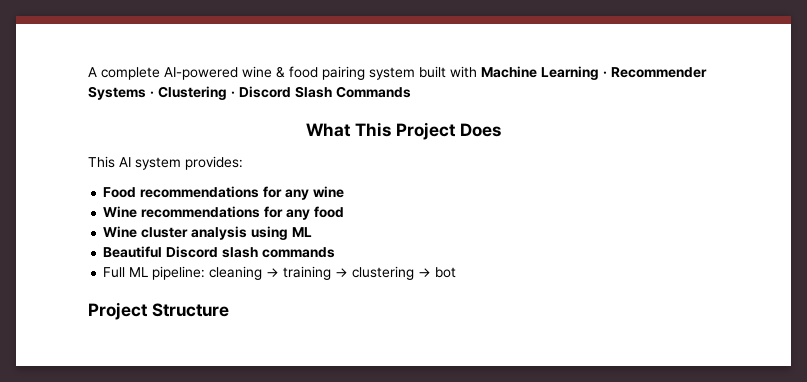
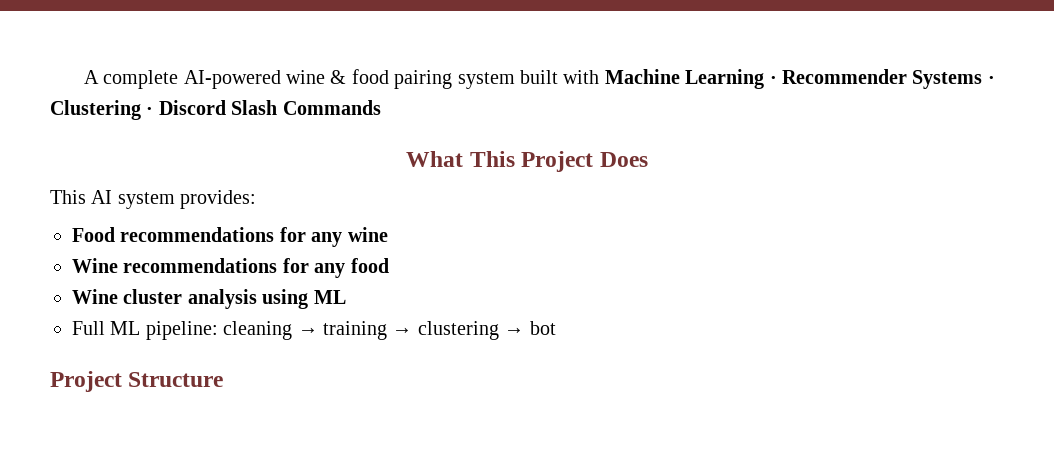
[103,246,336,258] // Beautiful Discord slash commands -> (346, 297) none

